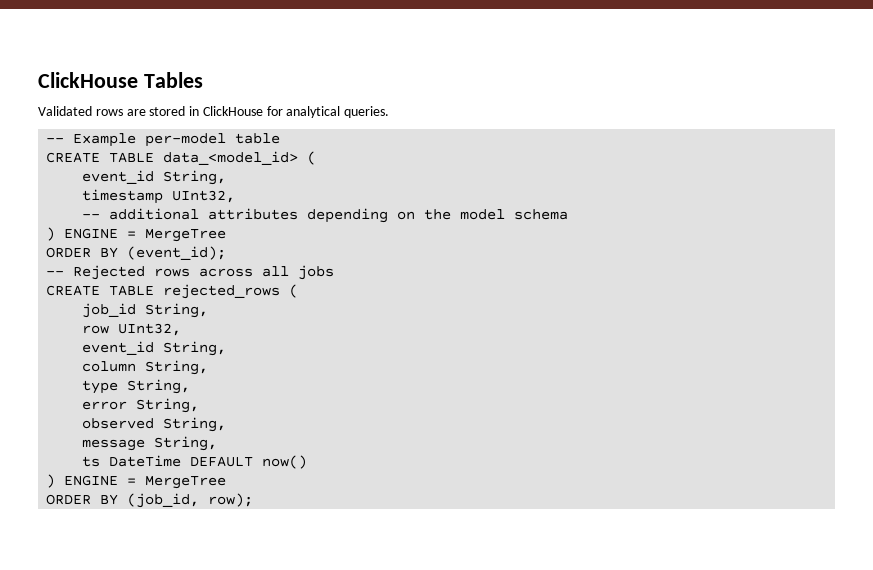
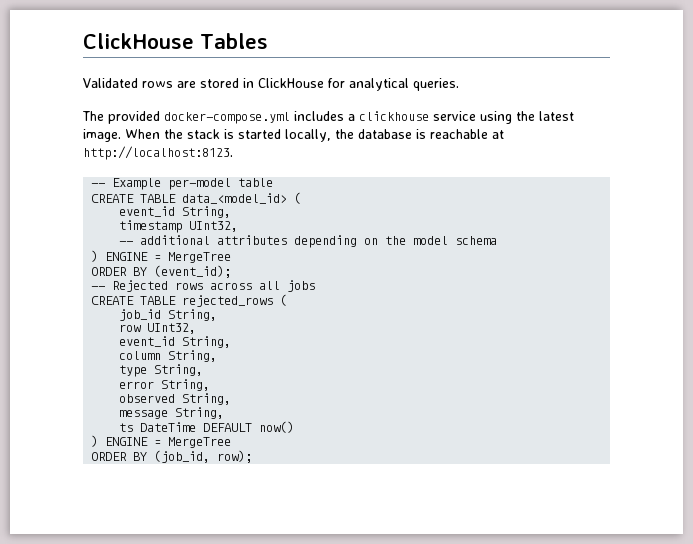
(390, 112) none -> [82,111,574,124] [83,129,504,142] [83,146,233,160] // The provided docker-compose.yml includes a clickhouse service using the latest image. When the stack is started locally, the database is reachable at http://localhost:8123.

